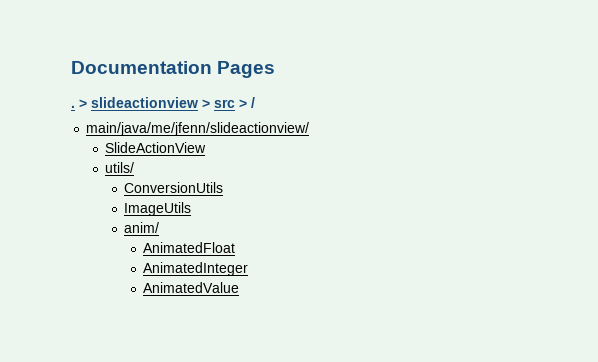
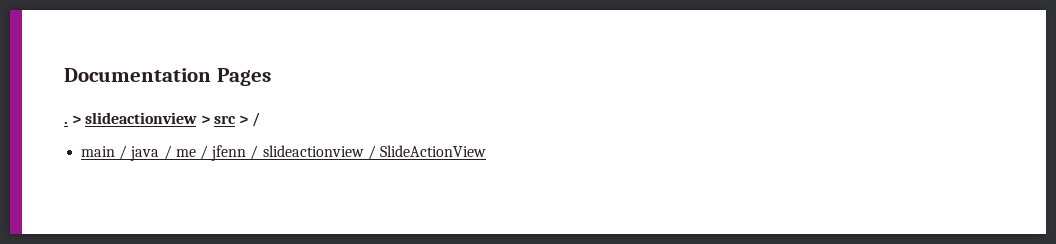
[86,122,310,136] [105,142,207,153] [105,162,135,173] [124,182,224,193] [124,202,192,216] [124,222,160,233] [143,242,236,253] [143,262,249,276] [143,282,240,293] main/java/me/jfenn/slideactionview/ // SlideActionView // utils/ // ConversionUtils // ImageUtils // anim/ // AnimatedFloat // AnimatedInteger // AnimatedValue -> [81,145,486,161] main / java / me / jfenn / slideactionview / SlideActionView

